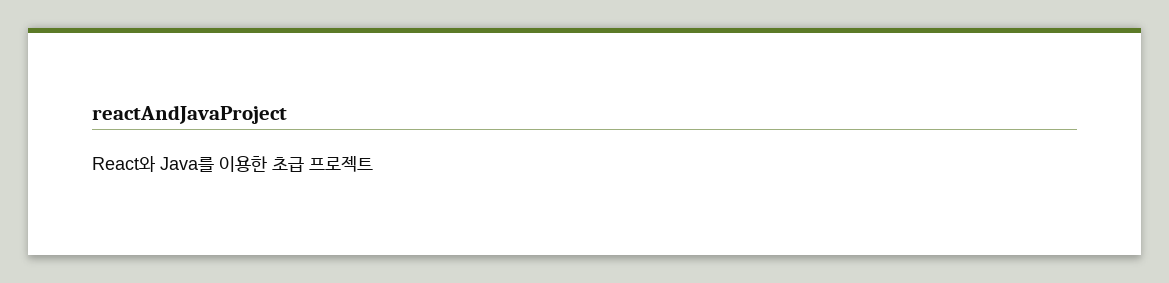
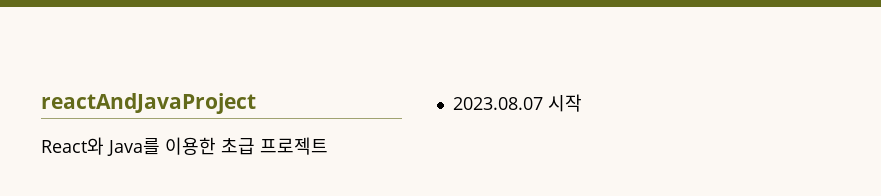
(373, 164) none -> [452,94,582,112] // 2023.08.07 시작

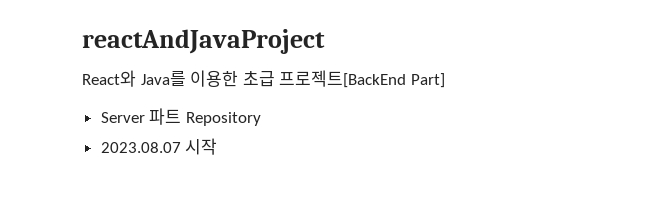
[260,137,328,155] 프로젝트 -> [279,70,445,88] [100,108,261,126] 프로젝트[BackEnd Part] // Server 파트 Repository

